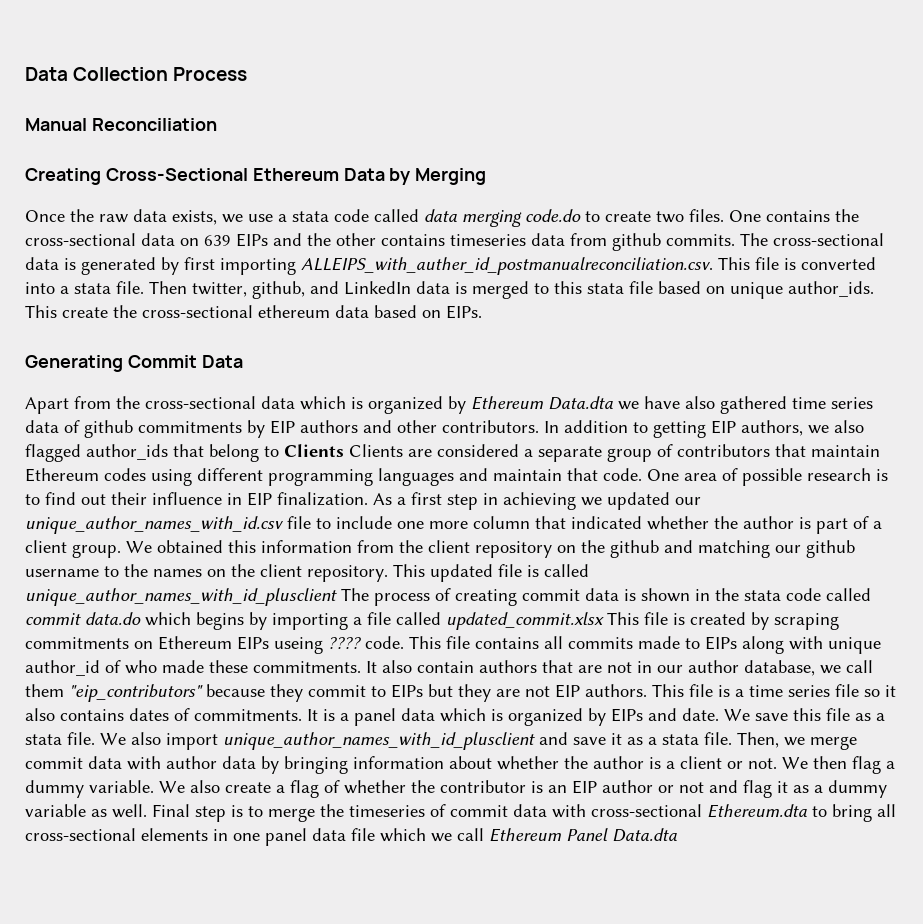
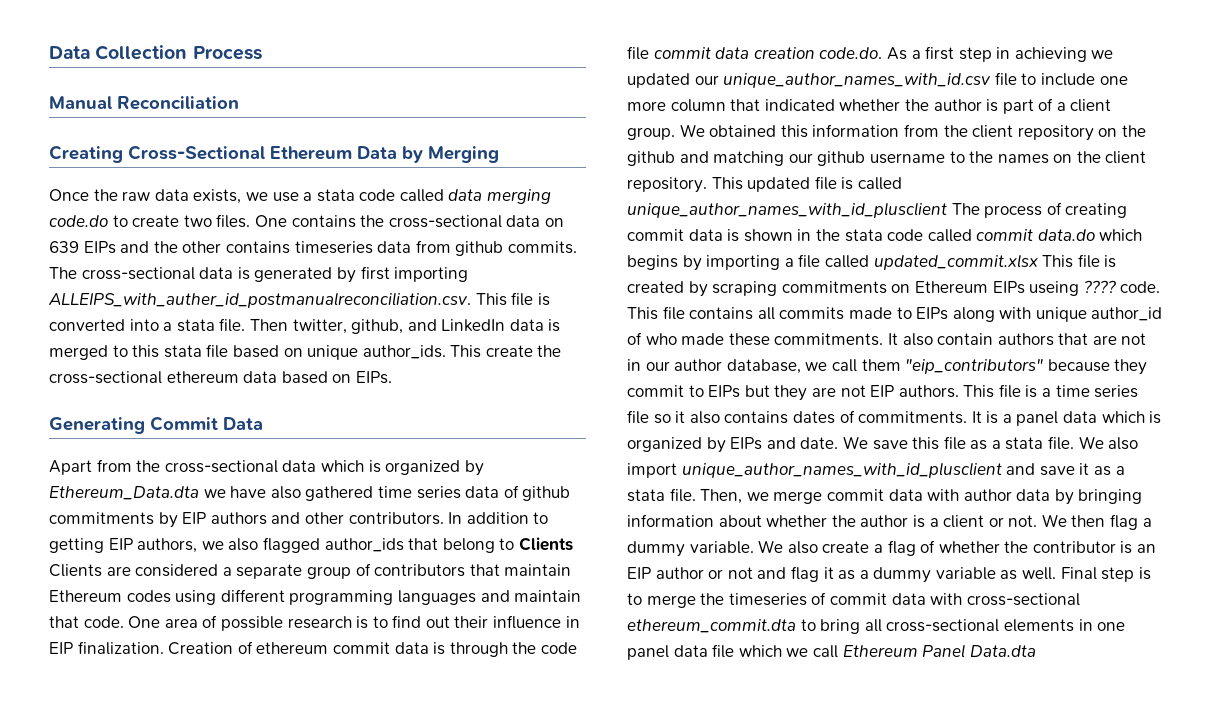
[471,396,613,410] Ethereum Data.dta -> [49,486,199,500] Ethereum_Data.dta
(368, 499) none -> [168,641,577,657] [627,46,883,60] Creation of ethereum commit data is through the code file commit data creation code.do.
[707,804,807,818] Ethereum.dta -> [627,619,796,633] ethereum_commit.dta

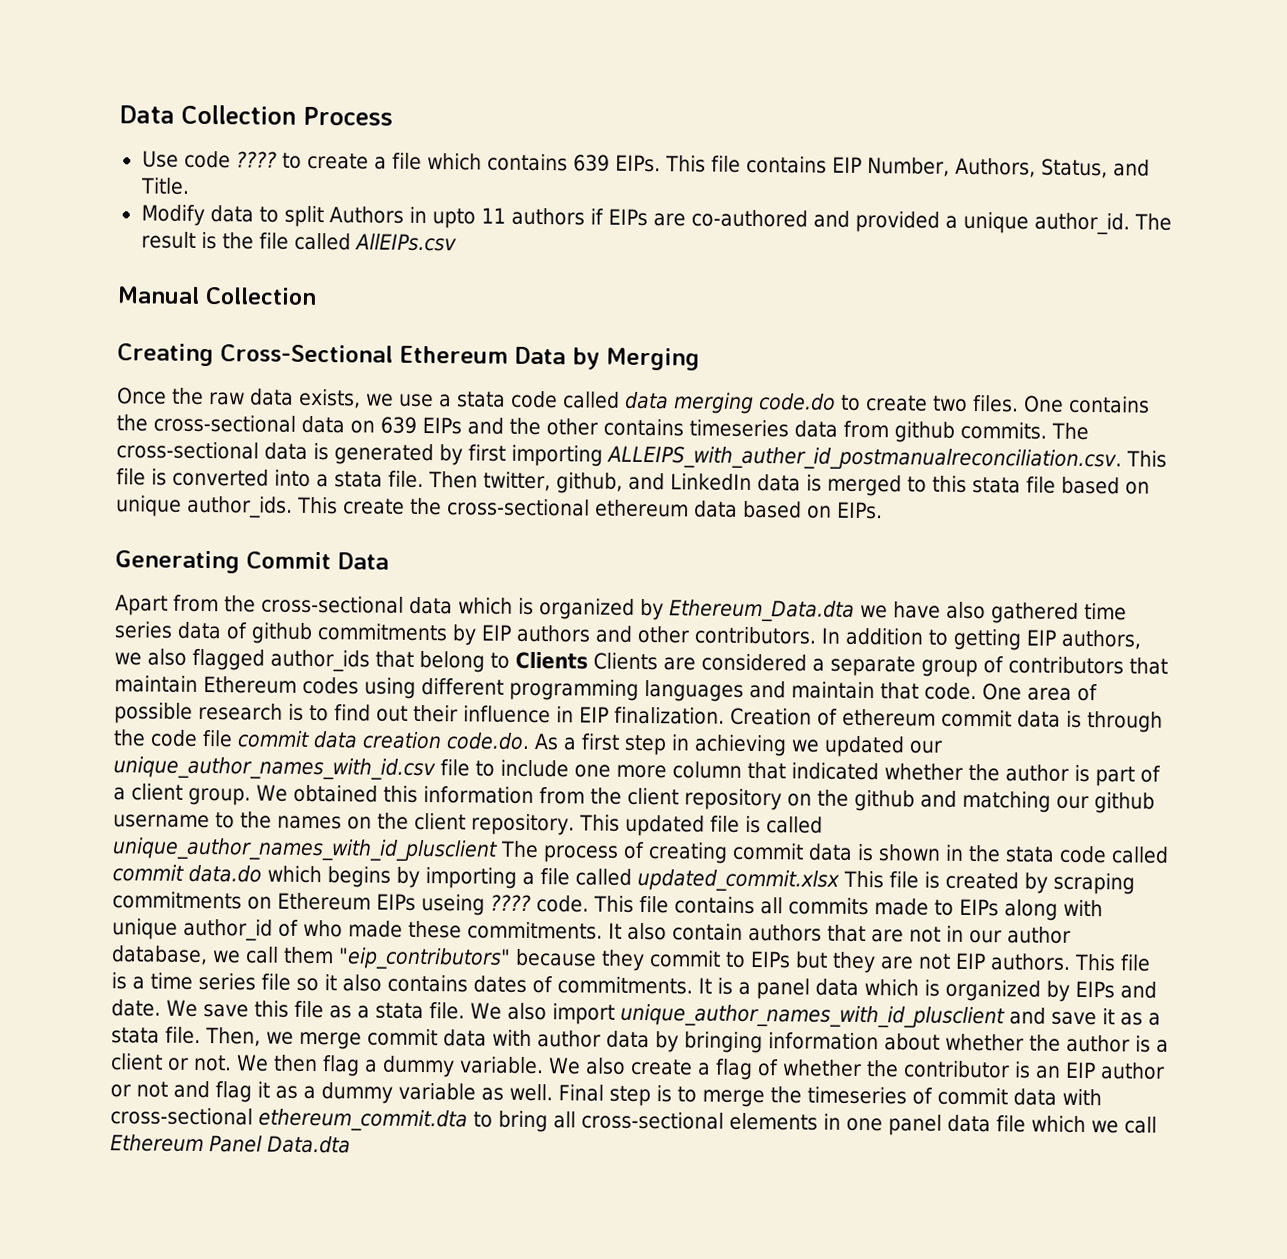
(262, 53) none -> [141,150,1150,179] [139,177,190,195] [140,204,1172,235] [140,231,457,252] // Use code ???? to create a file which contains 639 EIPs. This file contains EIP Number, Authors, Status, and Title. // Modify data to split Authors in upto 11 authors if EIPs are co-authored and provided a unique author_id. The result is the file called AllEIPs.csv
[117,96,239,110] Reconciliation -> [205,287,317,306] Collection

